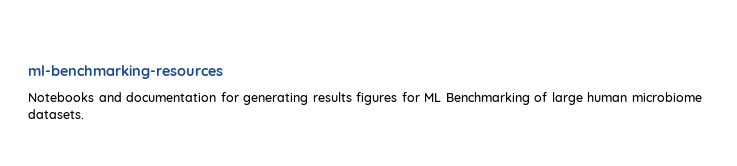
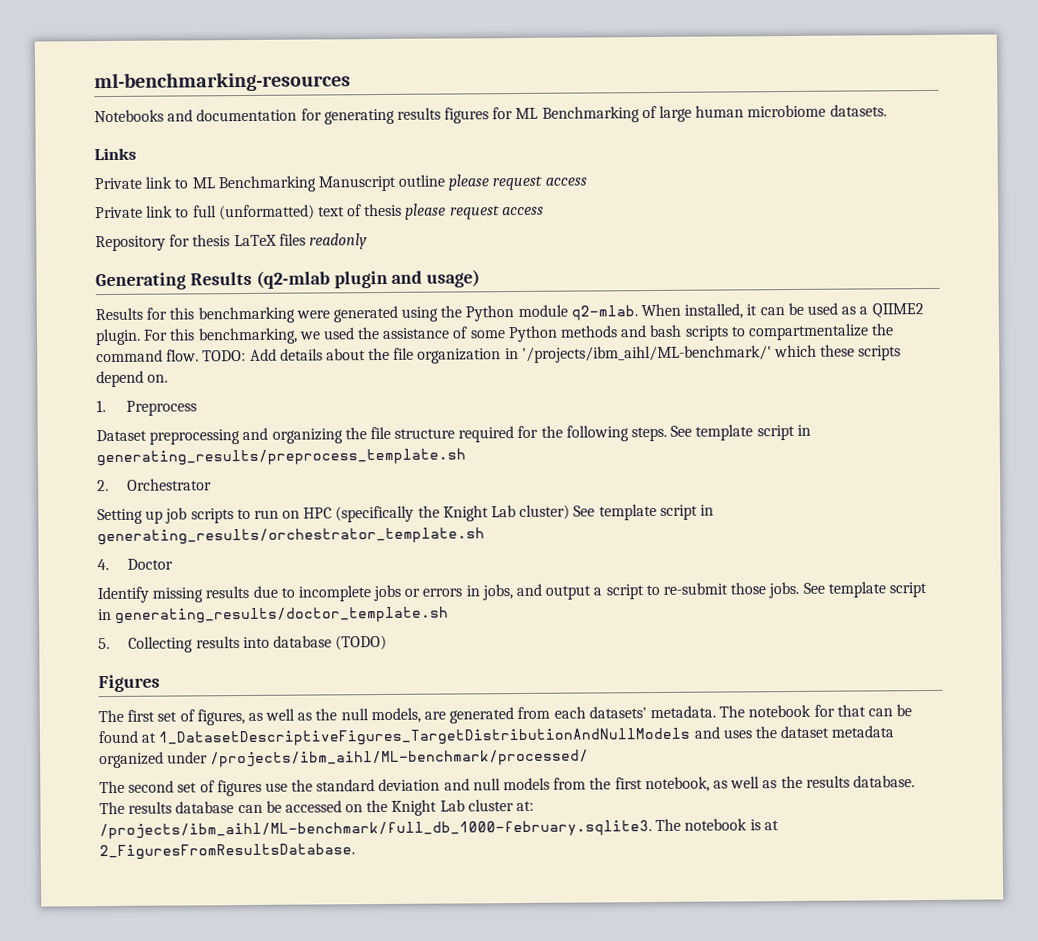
(84, 114) none -> [94,147,137,161] [94,174,587,193] [95,203,544,221] [95,233,367,252] [95,269,481,291] [95,302,924,324] [95,323,895,346] [96,344,902,364] [96,370,169,388] [96,400,198,416] [96,424,811,445] [96,448,466,467] [97,478,213,492] [97,503,714,525] [97,527,485,546] [97,558,174,571] [97,581,927,604] [98,606,450,624] [98,634,388,653] [98,674,160,693] [98,704,913,726] [98,725,895,747] [99,749,590,769] [99,775,915,797] [99,799,535,816] [99,818,779,840] [99,843,355,861] // Links // Private link to ML Benchmarking Manuscript outline please request access // Private link to full (unformatted) text of thesis please request access // Repository for thesis LaTeX files readonly // Generating Results (q2-mlab plugin and usage) // Results for this benchmarking were generated using the Python module q2-mlab. When installed, it can be used as a QIIME2 plugin. For this benchmarking, we used the assistance of some Python methods and bash scripts to compartmentalize the command flow. TODO: Add details about the file organization in '/projects/ibm_aihl/ML-benchmark/' which these scripts depend on. // 1. Preprocess // Dataset preprocessing and organizing the file structure required for the following steps. See template script in generating_results/preprocess_template.sh // 2. Orchestrator // Setting up job scripts to run on HPC (specifically the Knight Lab cluster) See template script in generating_results/orchestrator_template.sh // 4. Doctor // Identify missing results due to incomplete jobs or errors in jobs, and output a script to re-submit those jobs. See template script in generating_results/doctor_template.sh // 5. Collecting results into database (TODO) // Figures // The first set of figures, as well as the null models, are generated from each datasets' metadata. The notebook for that can be found at 1_DatasetDescriptiveFigures_TargetDistributionAndNullModels and uses the dataset metadata organized under /projects/ibm_aihl/ML-benchmark/processed/ // The second set of figures use the standard deviation and null models from the first notebook, as well as the results database. The results database can be accessed on the Knight Lab cluster at: /projects/ibm_aihl/ML-benchmark/full_db_1000-february.sqlite3. The notebook is at 2_FiguresFromResultsDatabase.

